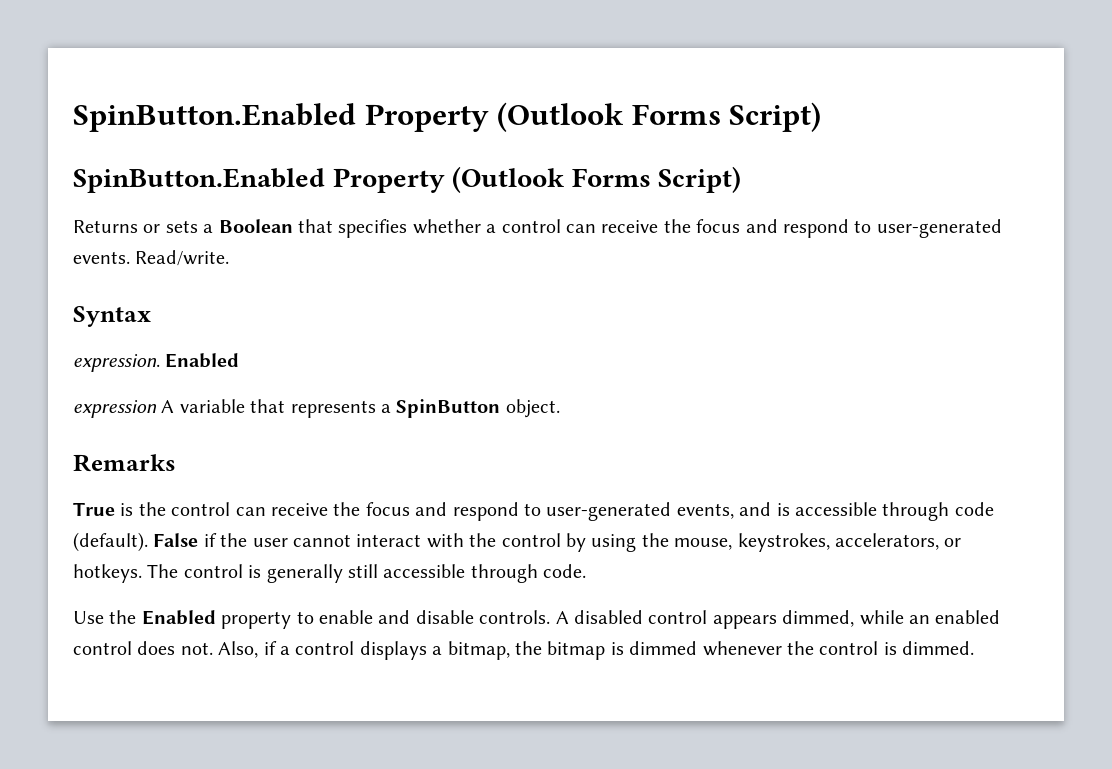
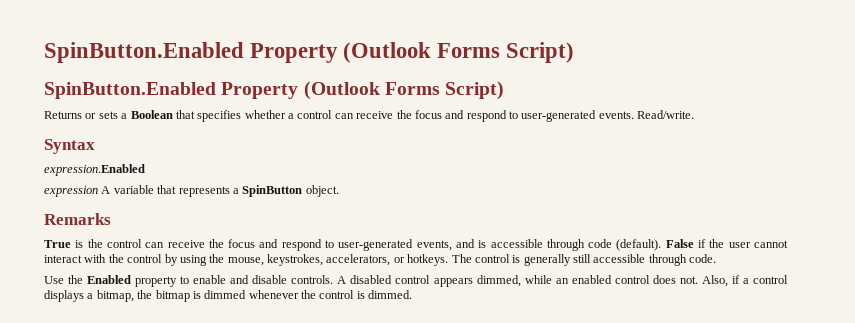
[73,353,240,372] expression. Enabled -> [44,164,145,176] expression.Enabled

